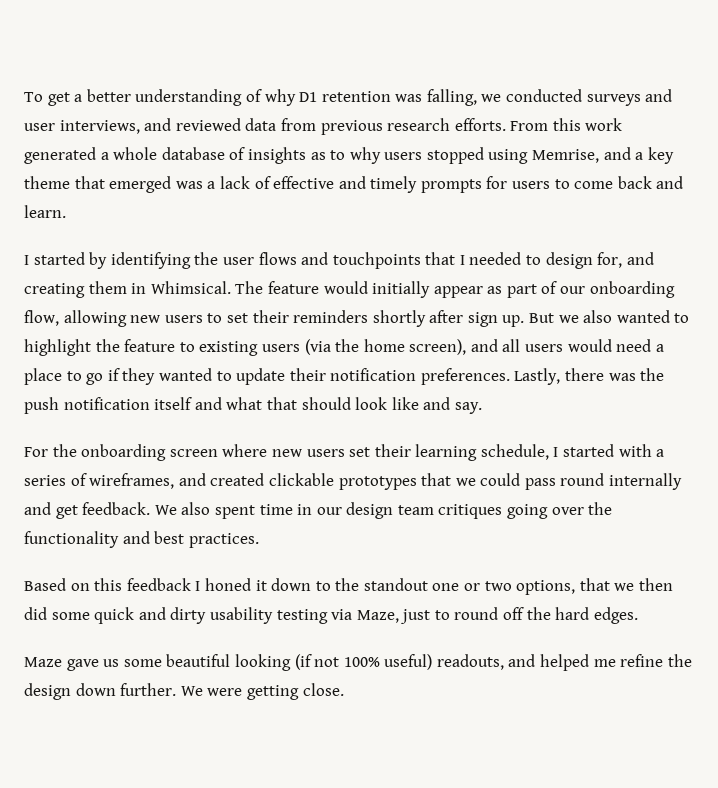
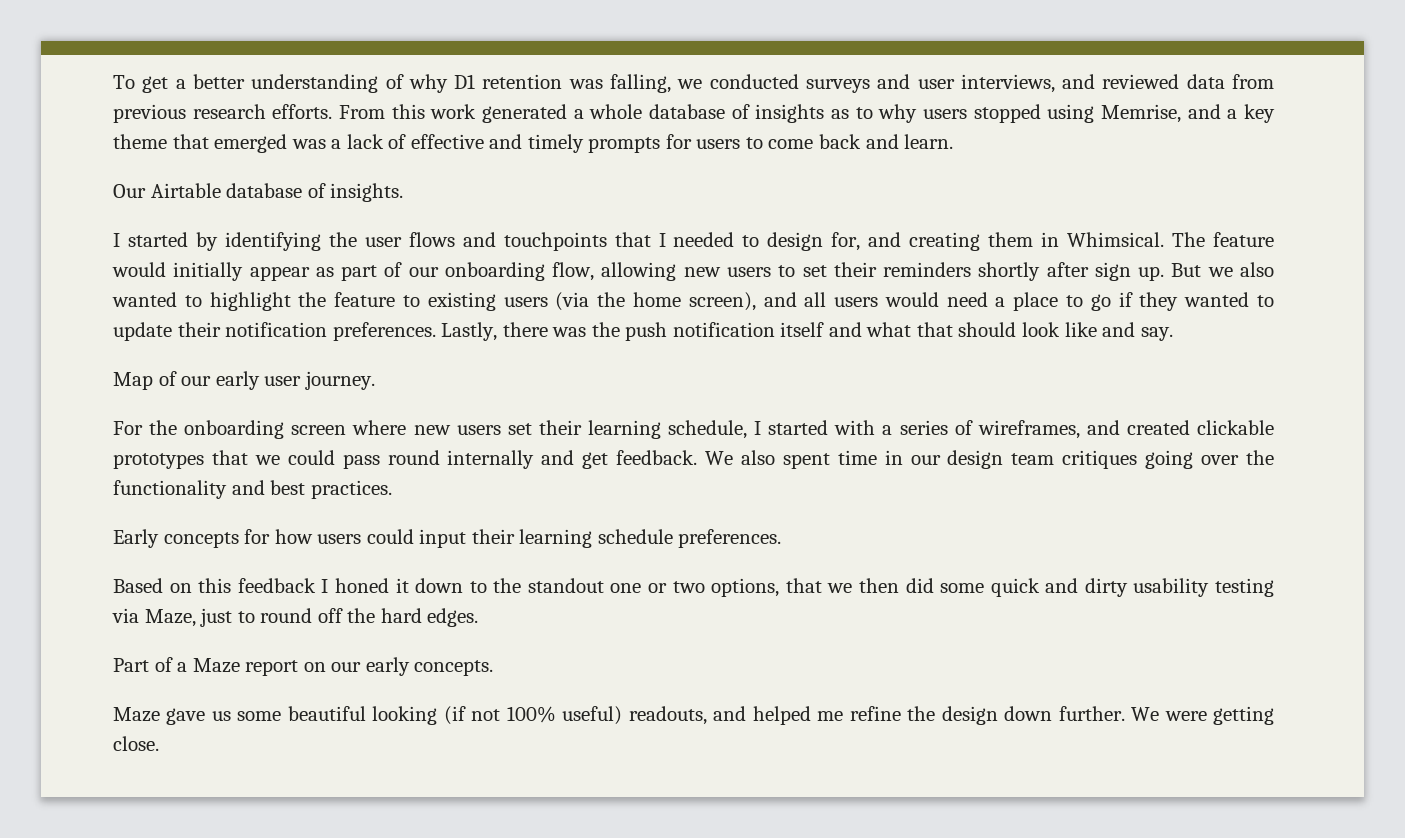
(66, 211) none -> [113,183,404,202] // Our Airtable database of insights.
(482, 408) none -> [113,371,375,390] // Map of our early user journey.
(259, 540) none -> [113,529,782,548] // Early concepts for how users could input their learning schedule preferences.
(638, 615) none -> [113,657,494,676] // Part of a Maze report on our early concepts.

